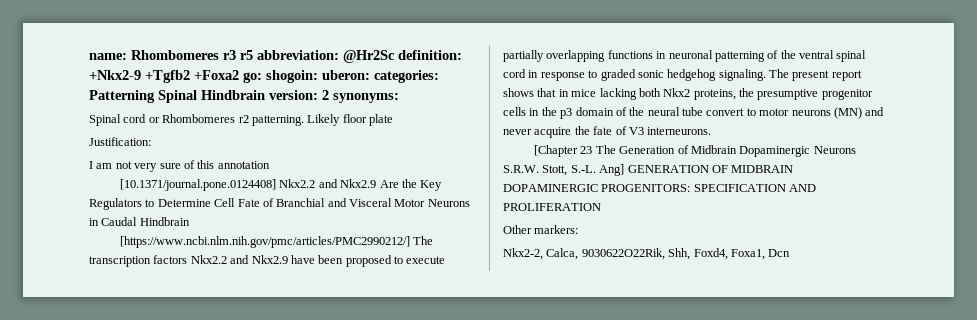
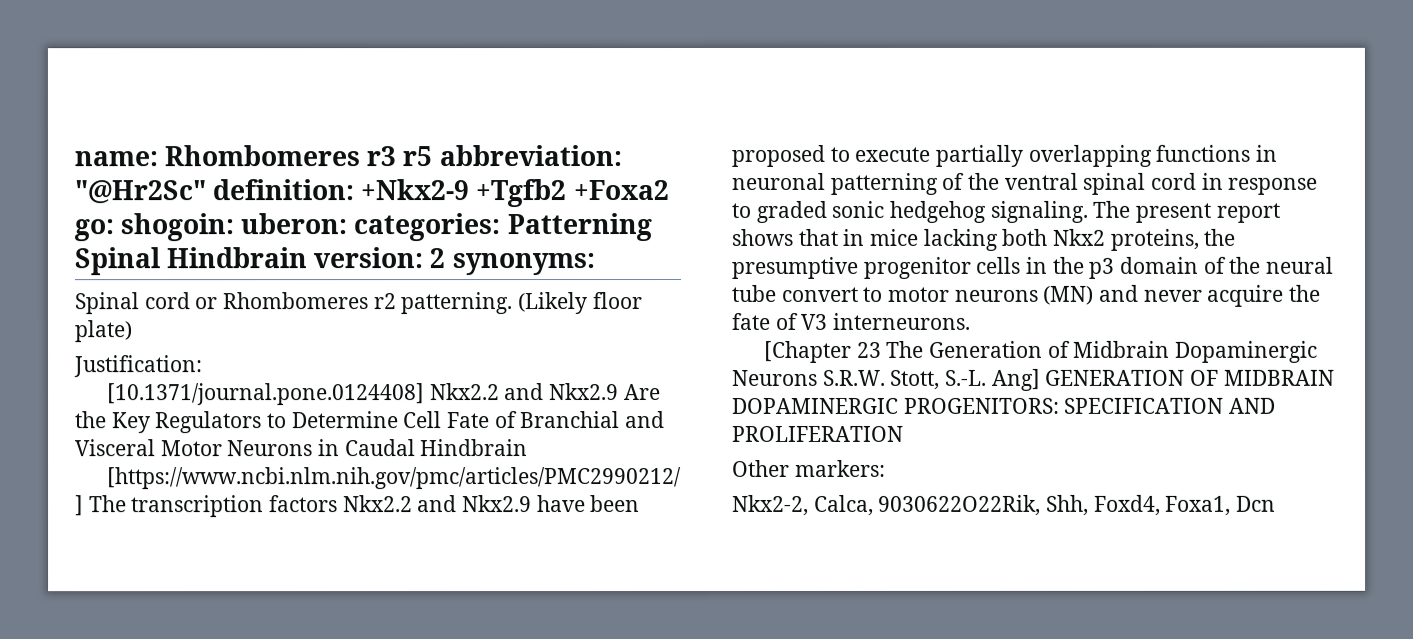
[343,50,395,63] @Hr2Sc -> [74,180,206,204] "@Hr2Sc"
[307,114,393,126] [89,137,151,146] [89,160,270,172] Likely floor plate // Justification: // I am not very sure of this annotation -> [517,292,642,315] [75,320,133,343] [74,355,203,378] (Likely floor plate) // Justification:

